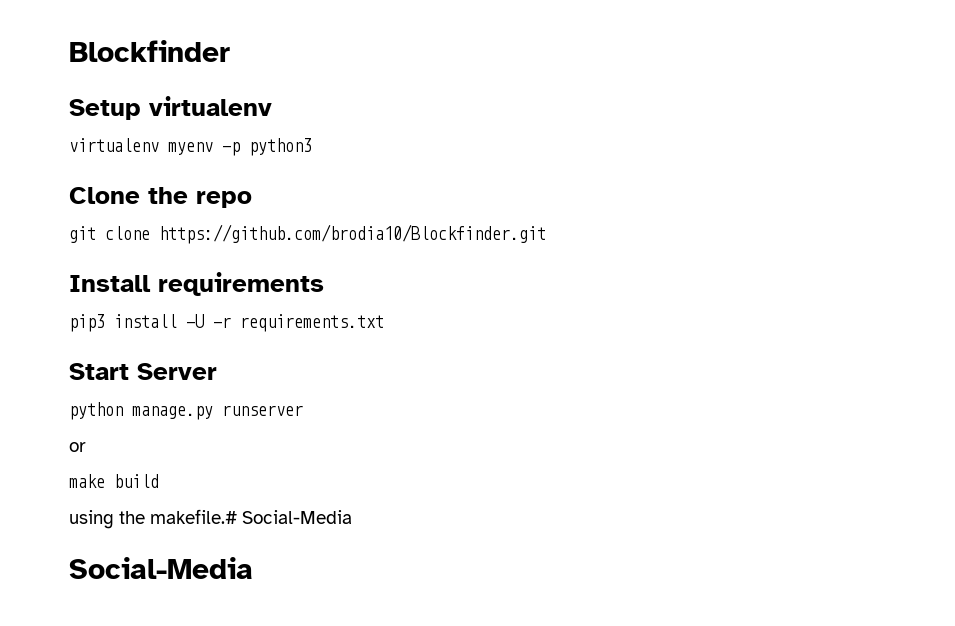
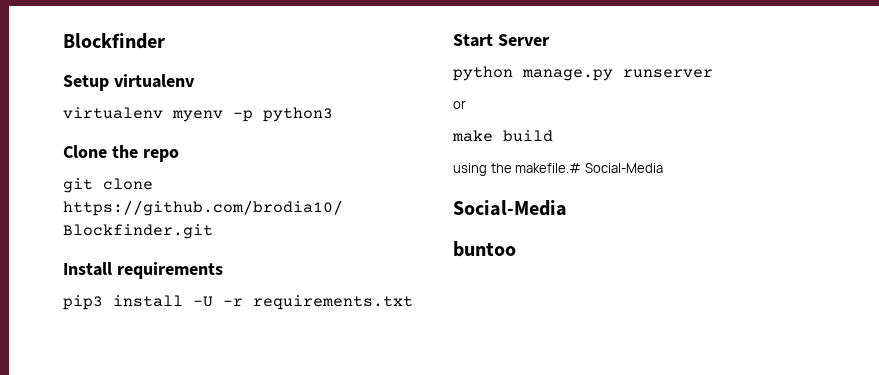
(253, 568) none -> [453,241,516,257] // buntoo

